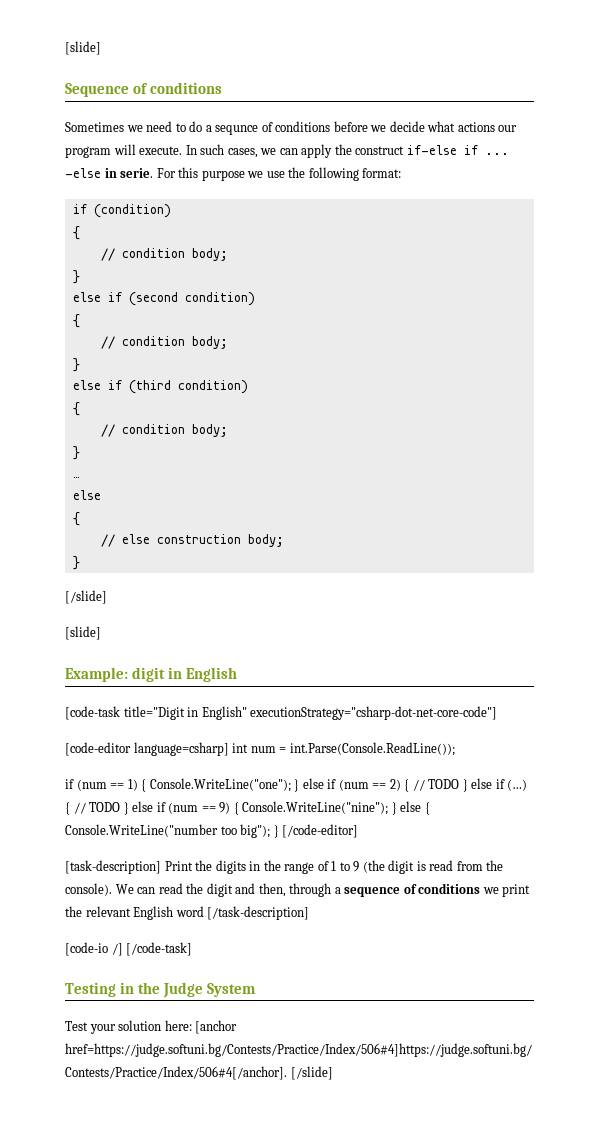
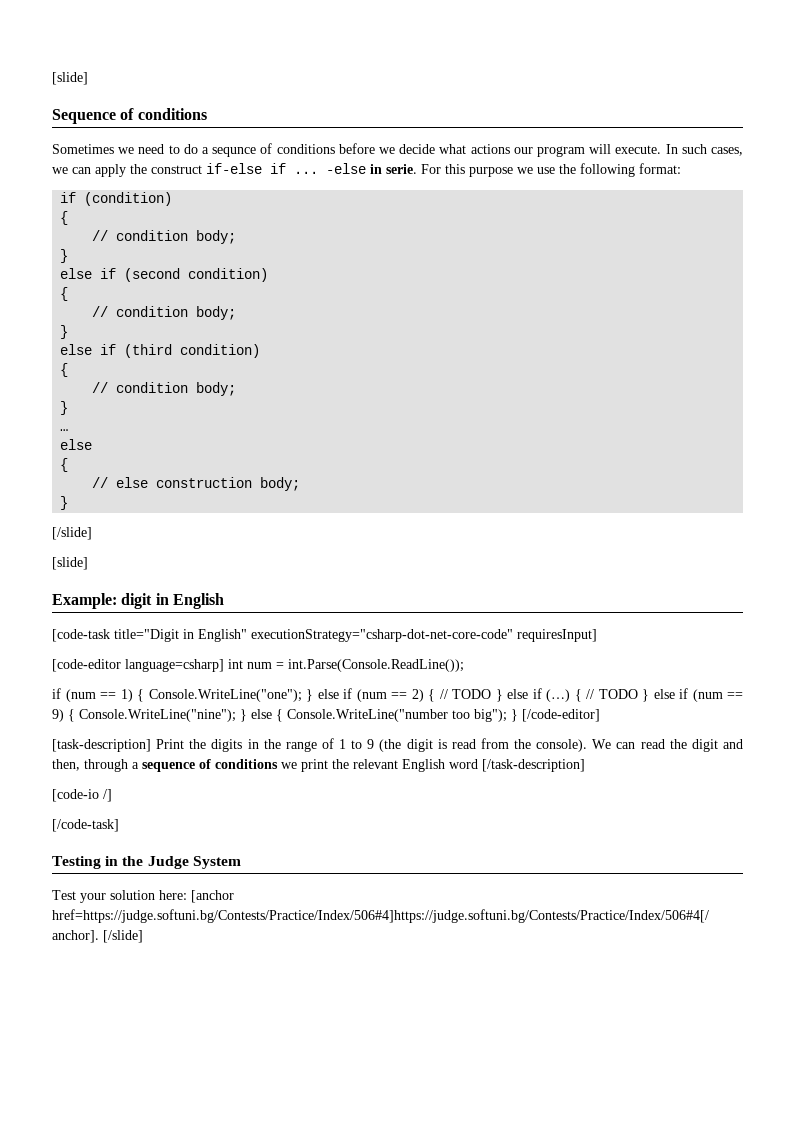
[250,706,498,720] executionStrategy="csharp-dot-net-core-code"] -> [251,629,597,642] executionStrategy="csharp-dot-net-core-code" requiresInput]
(123, 949) none -> (112, 795) //

